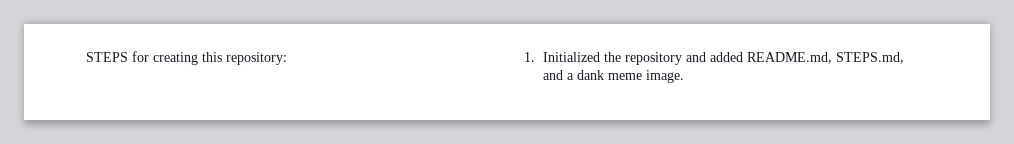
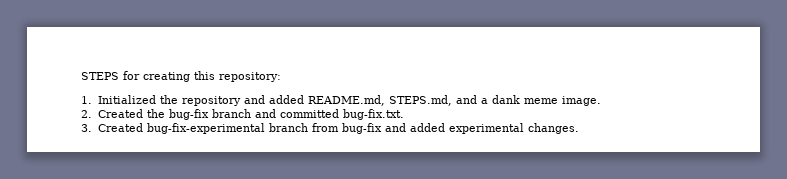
(685, 76) none -> [81,109,404,120] [81,123,579,134] // 2. Created the bug-fix branch and committed bug-fix.txt. // 3. Created bug-fix-experimental branch from bug-fix and added experimental changes.

